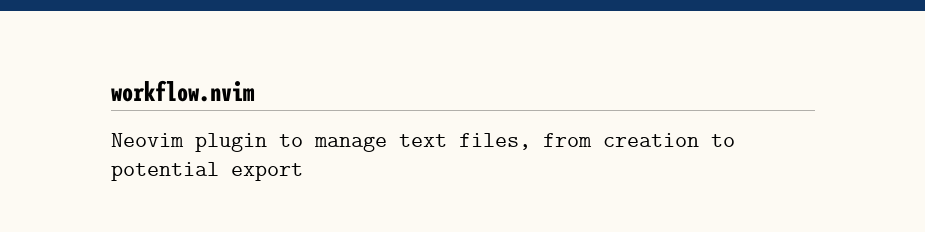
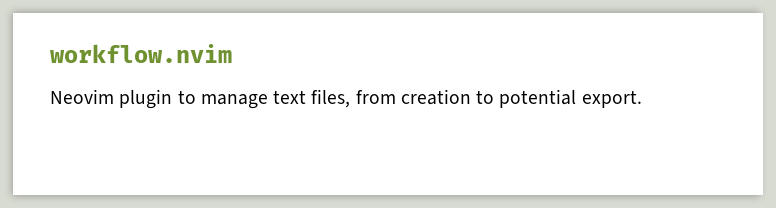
[231,163,303,181] export -> [581,90,642,108] export.

